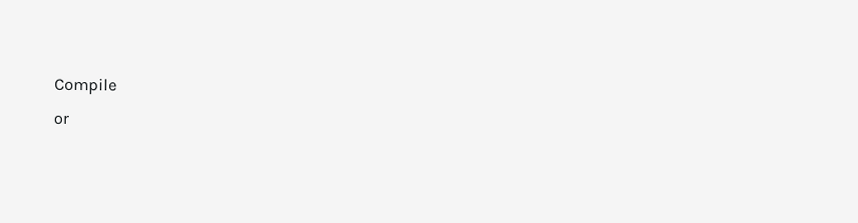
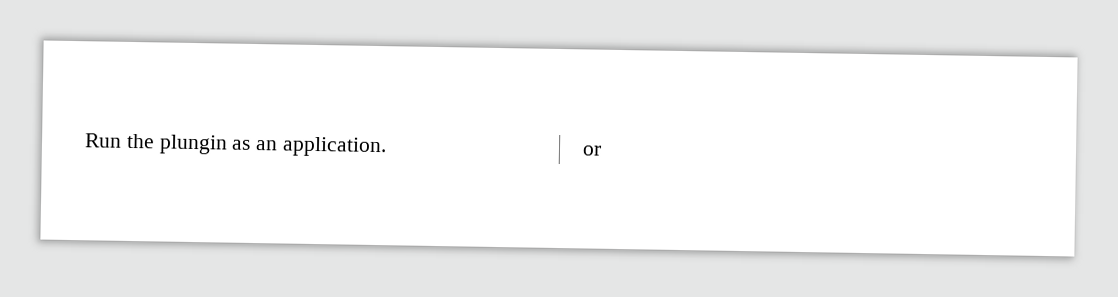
[54,77,117,95] Compile -> [84,133,388,158] Run the plungin as an application.

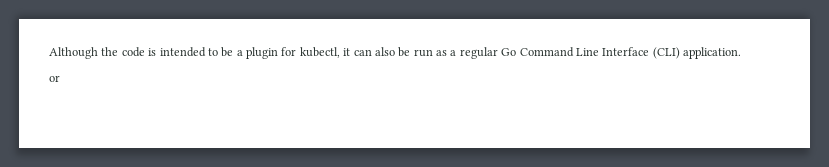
[84,133,279,155] Run the plungin as an -> [49,47,680,59] Although the code is intended to be a plugin for kubectl, it can also be run as a regular Go Command Line Interface (CLI)

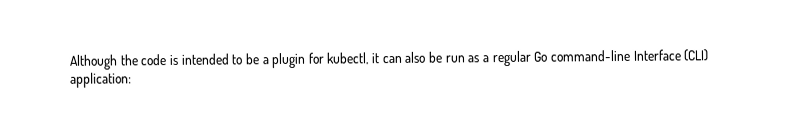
[519,47,741,59] [49,75,60,82] Command Line Interface (CLI) application. // or -> [549,49,710,62] [70,72,132,88] command-line Interface (CLI) application:

